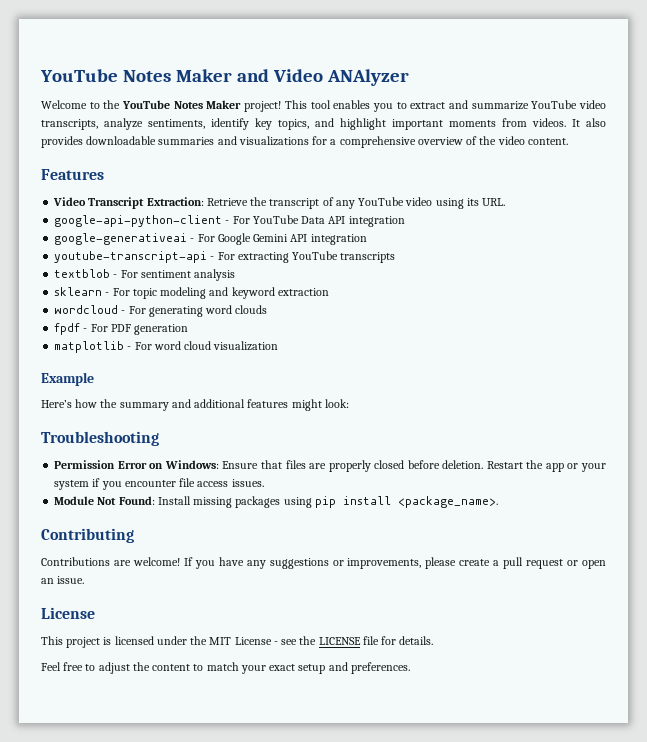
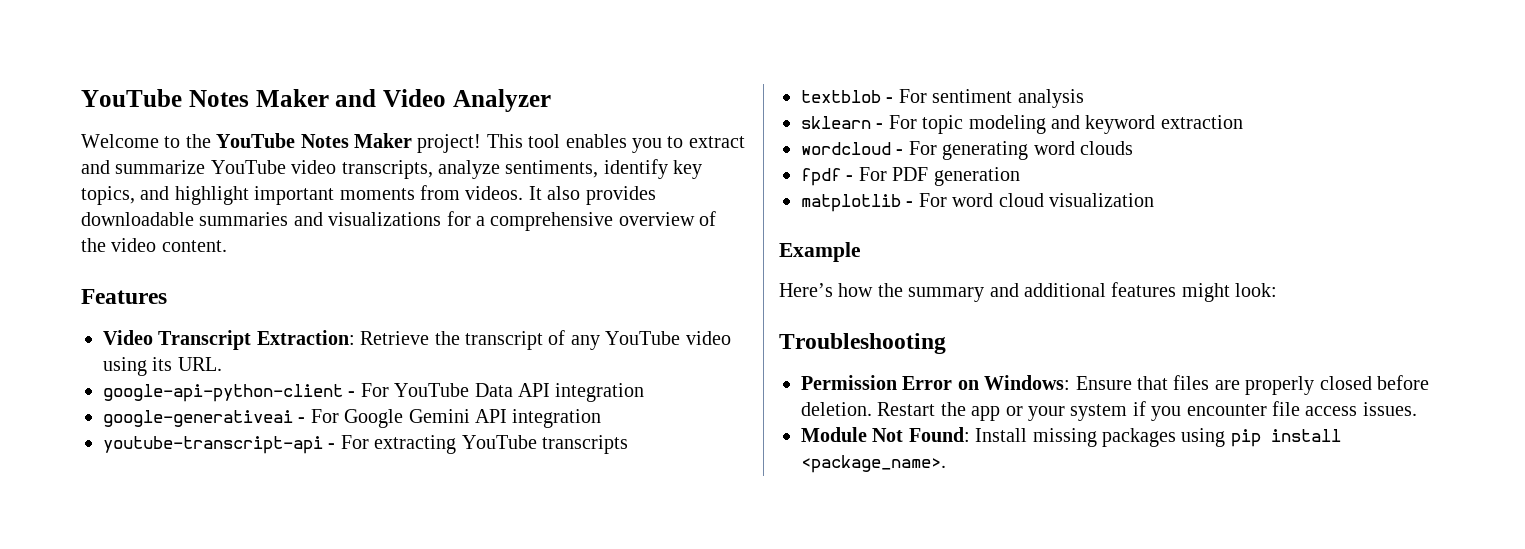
[326,69,409,86] ANAlyzer -> [452,89,551,112] Analyzer
[41,528,134,543] [41,557,606,569] [41,576,85,584] [41,607,95,619] [41,636,434,648] [41,662,410,674] // Contributing // Contributions are welcome! If you have any suggestions or improvements, please create a pull request or open an issue. // License // This project is licensed under the MIT License - see the LICENSE file for details. // Feel free to adjust the content to match your exact setup and preferences. -> (946, 464) none

